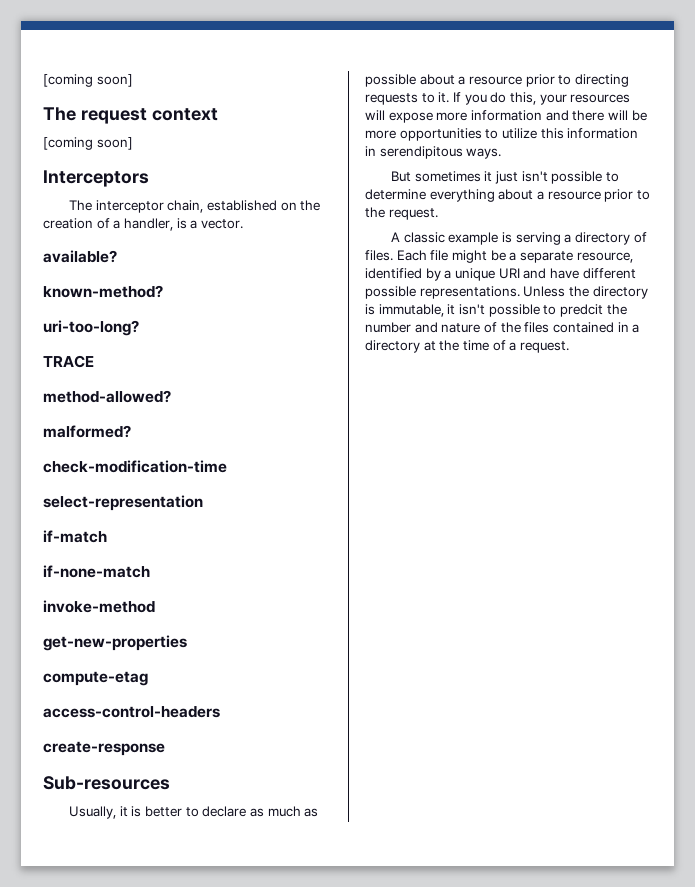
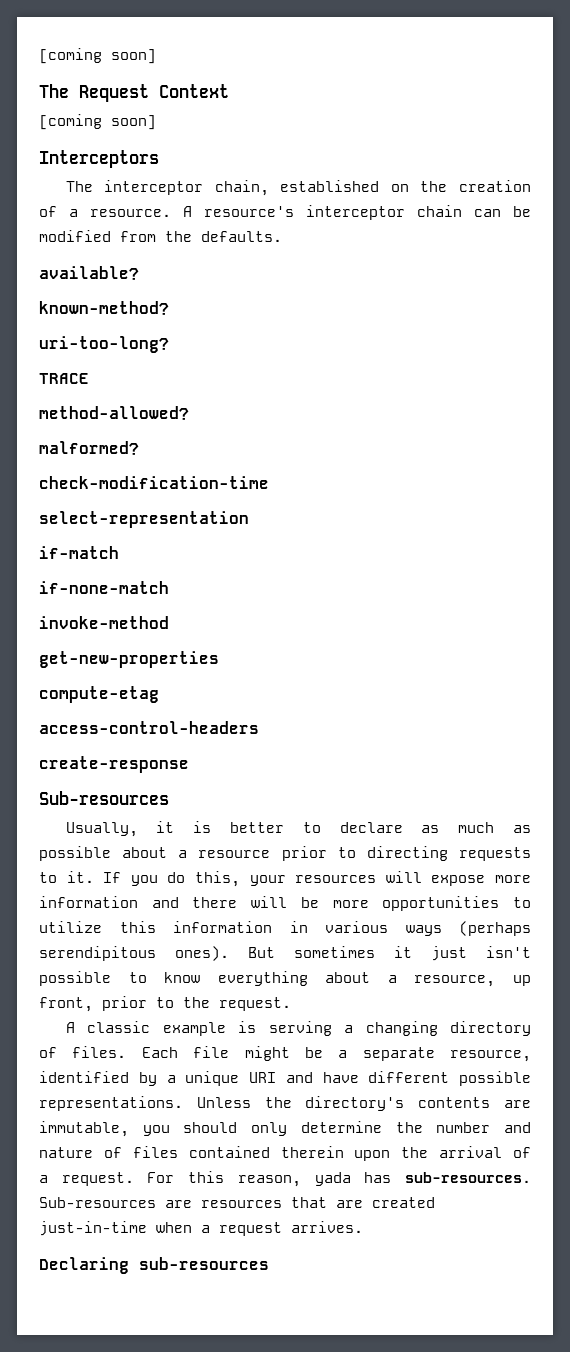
[80,108,218,124] request context -> [79,84,229,102] Request Context
[123,218,243,231] handler, is a vector. -> [90,205,531,220] [39,230,282,242] resource. A resource's interceptor chain can be modified from the defaults.
[379,146,502,159] serendipitous ways. // -> [325,921,531,936] [39,946,229,961] various ways (perhaps serendipitous ones).
[365,189,426,200] determine -> [164,972,201,983] know
[547,191,601,200] resource -> [414,975,531,987] [39,997,93,1012] resource, up front,
(572, 238) none -> [365,1021,438,1036] changing
[592,286,648,299] [365,304,603,317] directory is immutable, it isn't possible to predcit -> [305,1096,531,1111] [39,1121,382,1137] directory's contents are immutable, you should only determine
[500,322,521,333] the -> (122, 1152) none
[617,322,640,333] [365,340,569,353] in a directory at the time of a request. -> [280,1146,531,1161] [39,1171,531,1187] [39,1197,435,1208] [39,1221,363,1236] [39,1257,269,1274] therein upon the arrival of a request. For this reason, yada has sub-resources. Sub-resources are resources that are created just-in-time when a request arrives. // Declaring sub-resources

